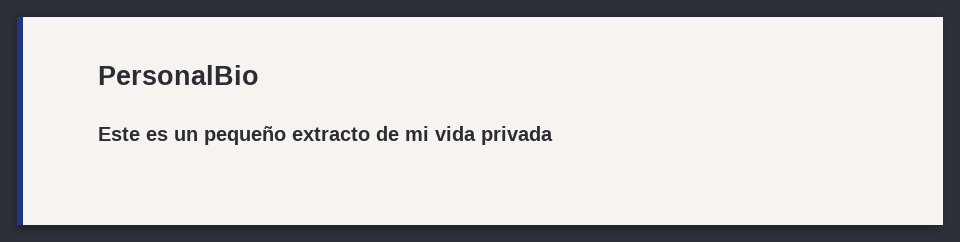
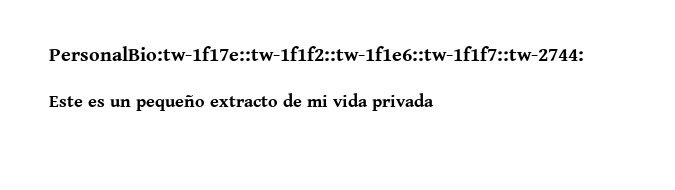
[98,65,259,85] PersonalBio -> [49,46,584,61] PersonalBio:tw-1f17e::tw-1f1f2::tw-1f1e6::tw-1f1f7::tw-2744:

